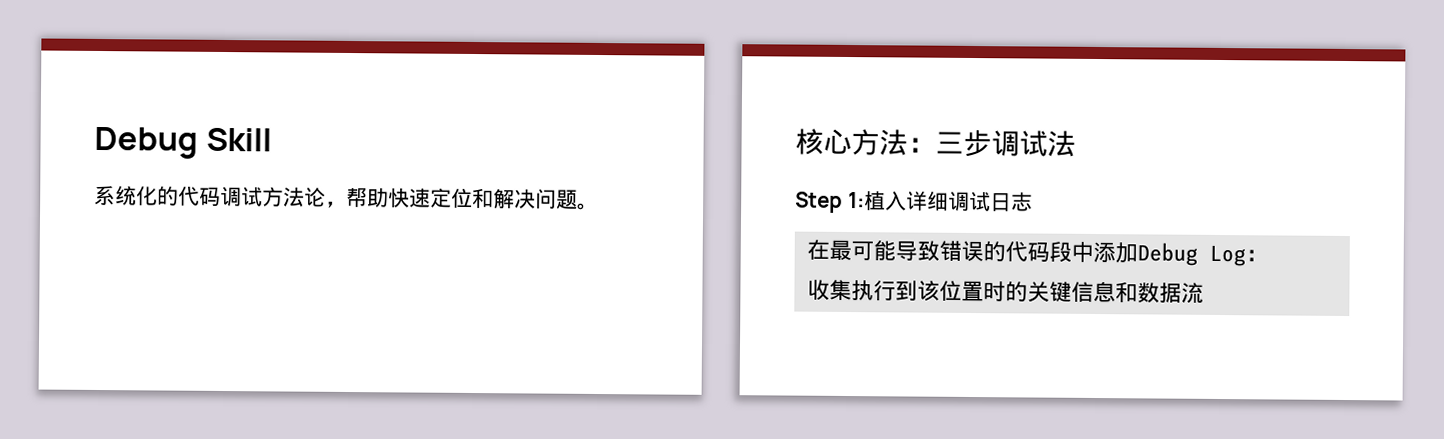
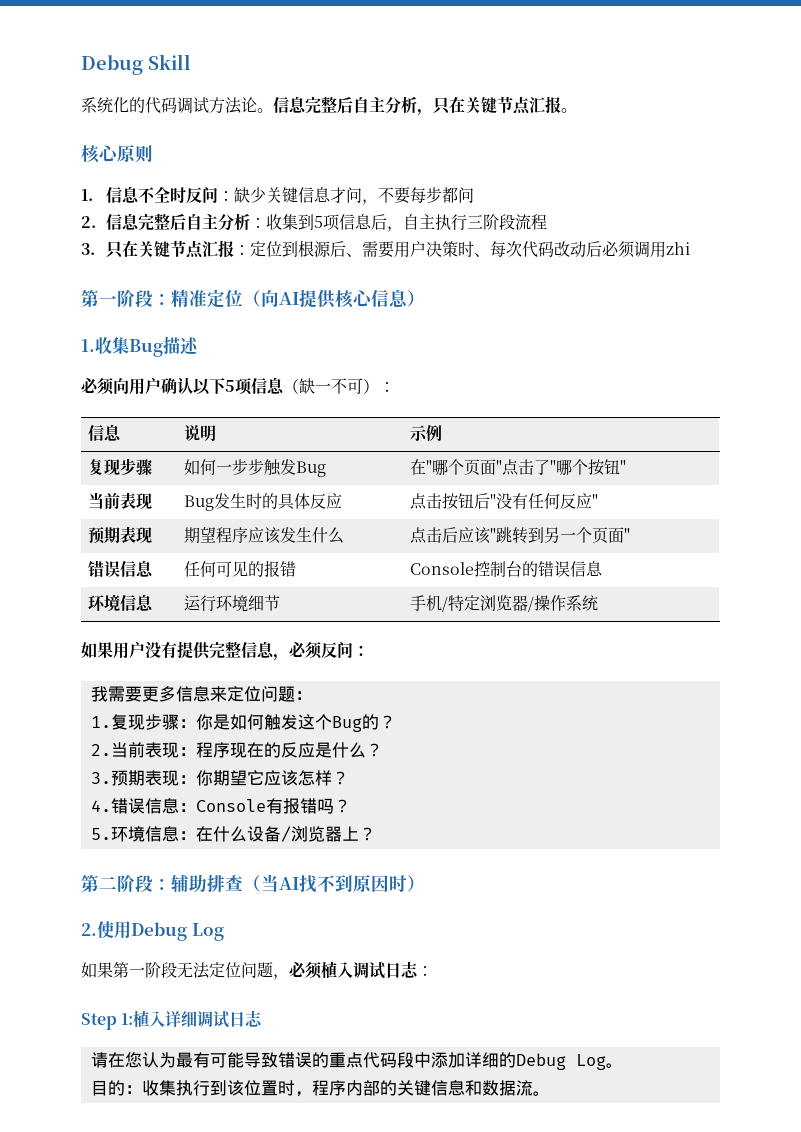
[325,187,599,211] [795,128,1076,158] ，帮助快速定位和解决问题。 // 核心方法：三步调试法 -> [257,96,577,116] [81,145,153,163] [81,186,474,205] [81,213,547,232] [81,240,690,258] [81,289,425,309] [81,336,199,357] [81,377,395,395] [88,424,122,441] [184,425,217,441] [410,425,443,441] [88,458,153,476] [184,459,327,477] [410,459,627,476] [88,492,153,510] [184,493,343,511] [410,493,599,510] [88,526,153,544] [184,526,345,544] [410,527,631,544] [88,560,154,578] [184,560,297,577] [410,561,604,577] [88,594,154,611] [184,595,281,612] [410,595,599,612] [81,641,369,661] [90,686,312,702] [90,714,396,732] [90,742,383,758] [90,770,349,786] [90,798,351,814] [90,826,376,842] [81,874,425,893] [81,921,224,941] [81,961,433,980] 。信息完整后自主分析，只在关键节点汇报。 // 核心原则 // 1.信息不全时反问：缺少关键信息才问，不要每步都问 // 2.信息完整后自主分析：收集到5项信息后，自主执行三阶段流程 // 3.只在关键节点汇报：定位到根源后、需要用户决策时、每次代码改动后必须调用zhi // 第一阶段：精准定位（向AI提供核心信息） // 1.收集Bug描述 // 必须向用户确认以下5项信息（缺一不可）： // 信息 | 说明 | 示例 // 复现步骤 | 如何一步步触发Bug | 在"哪个页面"点击了"哪个按钮" // 当前表现 | Bug发生时的具体反应 | 点击按钮后"没有任何反应" // 预期表现 | 期望程序应该发生什么 | 点击后应该"跳转到另一个页面" // 错误信息 | 任何可见的报错 | Console控制台的错误信息 // 环境信息 | 运行环境细节 | 手机/特定浏览器/操作系统 // 如果用户没有提供完整信息，必须反问： // 我需要更多信息来定位问题： // 1.复现步骤：你是如何触发这个Bug的？ // 2.当前表现：程序现在的反应是什么？ // 3.预期表现：你期望它应该怎样？ // 4.错误信息：Console有报错吗？ // 5.环境信息：在什么设备/浏览器上？ // 第二阶段：辅助排查（当AI找不到原因时） // 2.使用Debug Log // 如果第一阶段无法定位问题，必须植入调试日志：
[806,239,852,261] 在最 -> [90,1052,210,1068] 请在您认为最有
(1006, 251) none -> [328,1052,363,1068] 重点
[1136,242,1268,267] Debug Log： // -> [464,1052,623,1070] [90,1080,142,1096] 详细的Debug Log。 // 目的：
(1006, 291) none -> [294,1080,380,1097] ，程序内部
(1204, 293) none -> [532,1091,550,1096] 。

